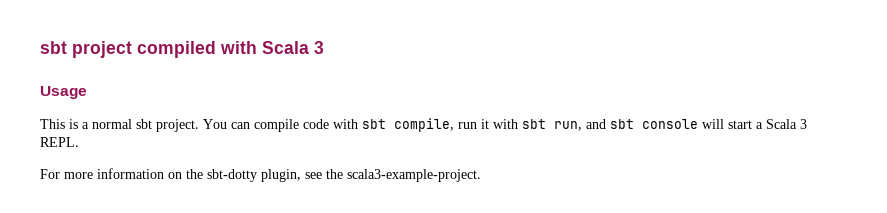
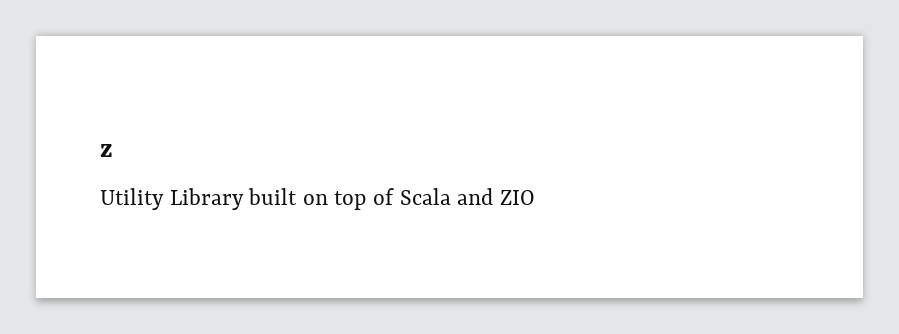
[40,41,324,58] [40,86,87,99] [40,118,807,132] [40,137,79,147] [40,168,481,182] sbt project compiled with Scala 3 // Usage // This is a normal sbt project. You can compile code with sbt compile, run it with sbt run, and sbt console will start a Scala 3 REPL. // For more information on the sbt-dotty plugin, see the scala3-example-project. -> [100,144,113,157] [100,188,535,210] z // Utility Library built on top of Scala and ZIO

